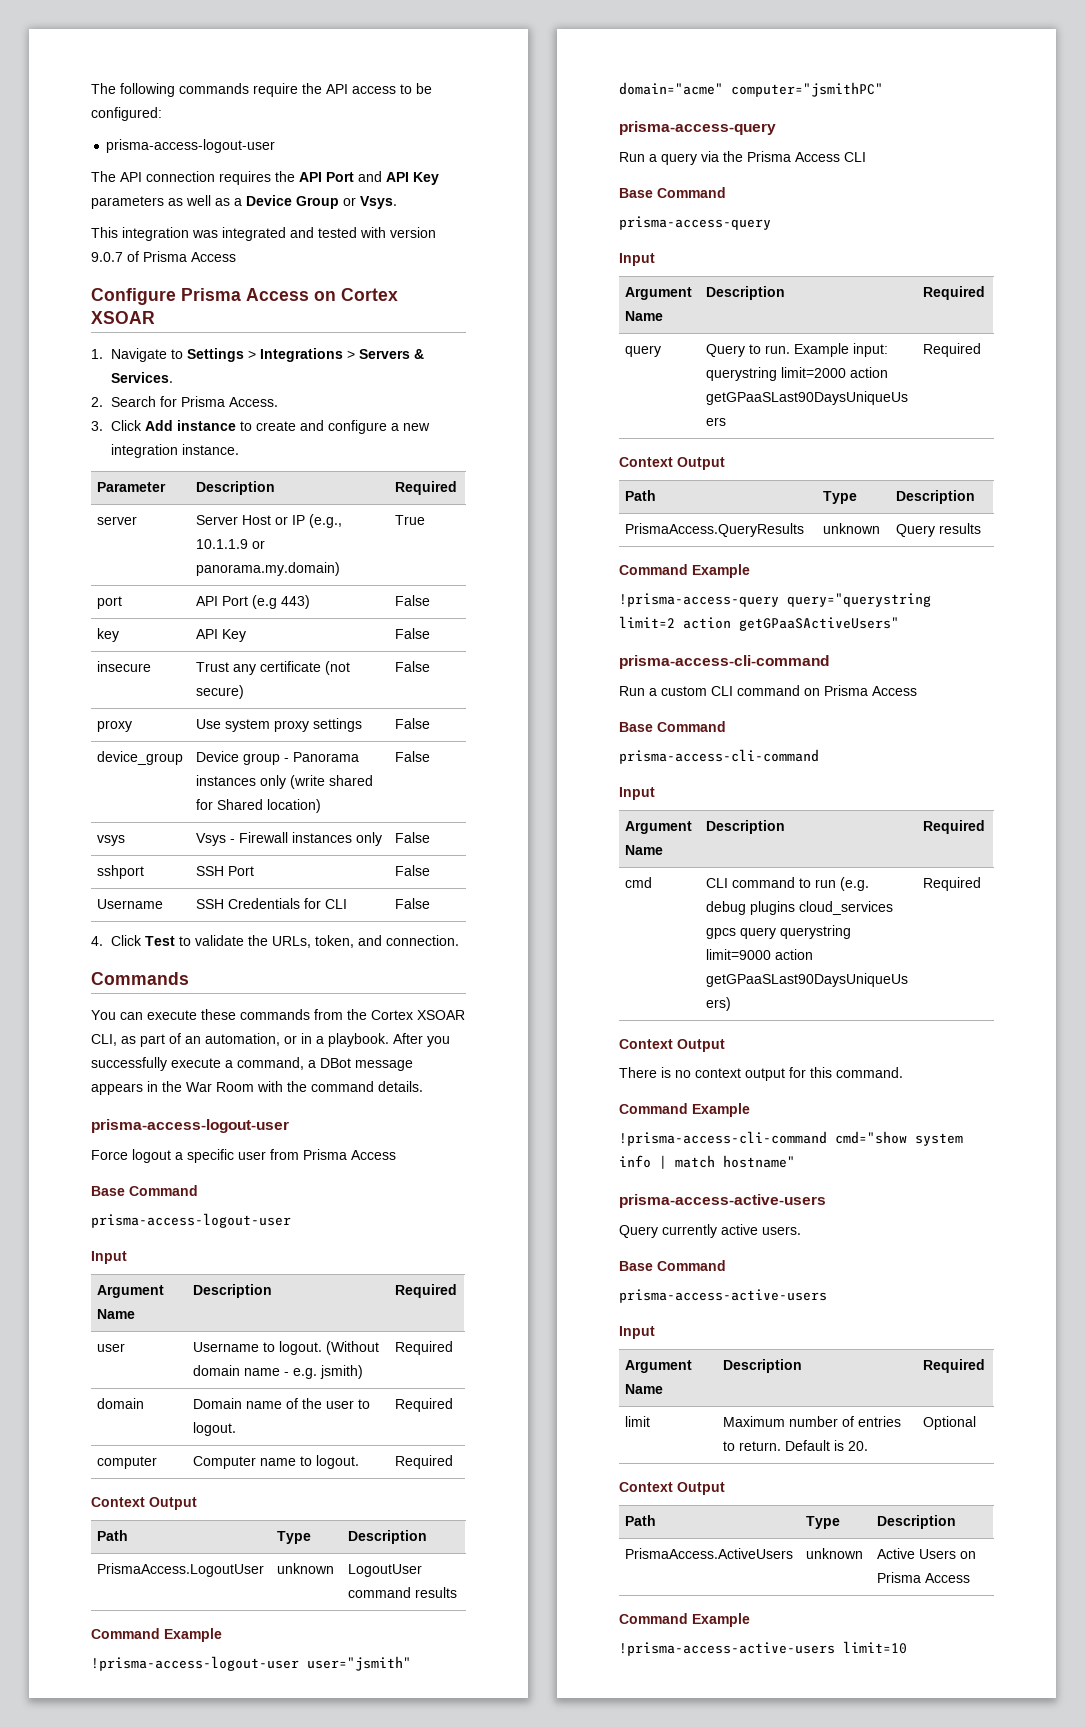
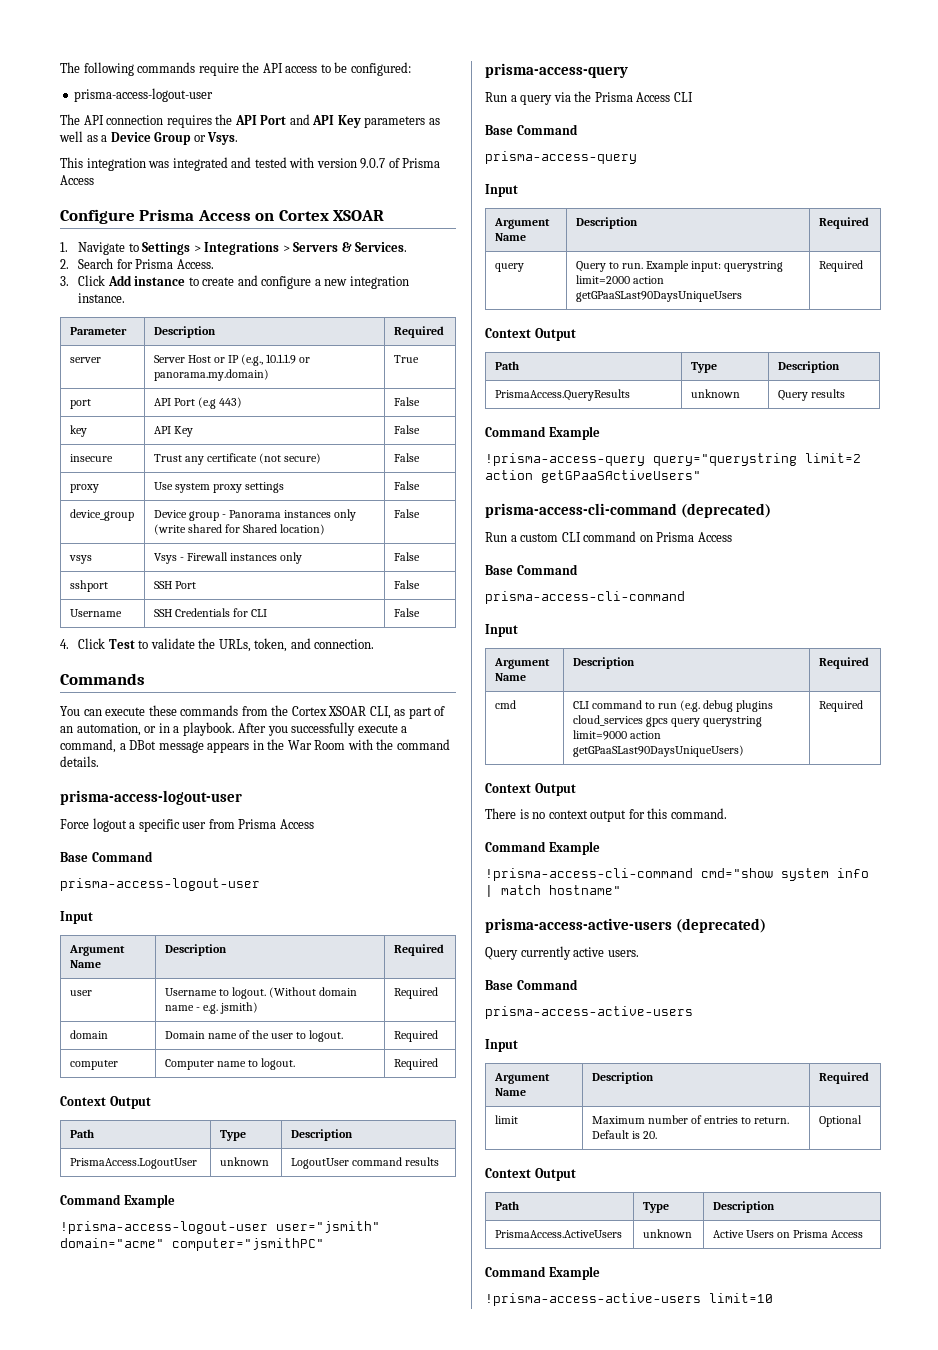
(829, 662) none -> [680,503,771,518] (deprecated)
(826, 1201) none -> [675,918,766,933] (deprecated)

